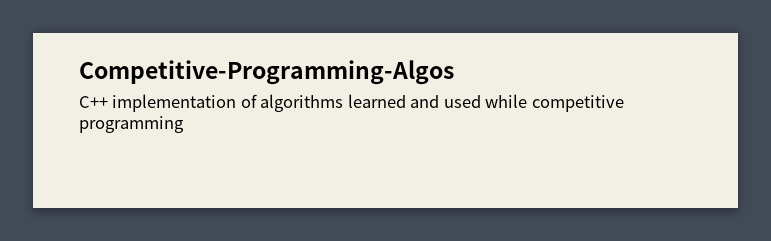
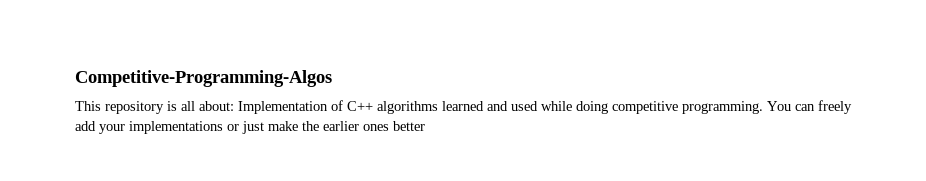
[79,94,257,112] C++ implementation of -> [75,100,373,114] This repository is all about: Implementation of C++
[531,95,624,112] [79,116,184,133] competitive programming -> [576,100,852,114] [75,121,425,134] doing competitive programming. You can freely add your implementations or just make the earlier ones better

